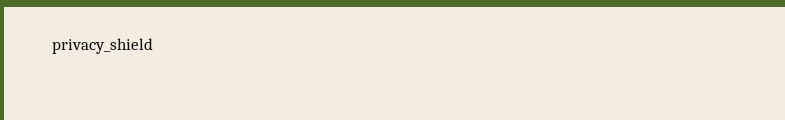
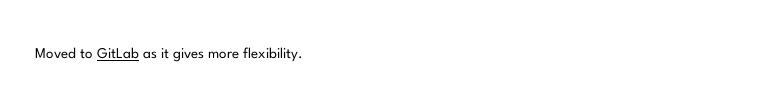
[52,38,153,54] privacy_shield -> [35,47,304,62] Moved to GitLab as it gives more flexibility.

